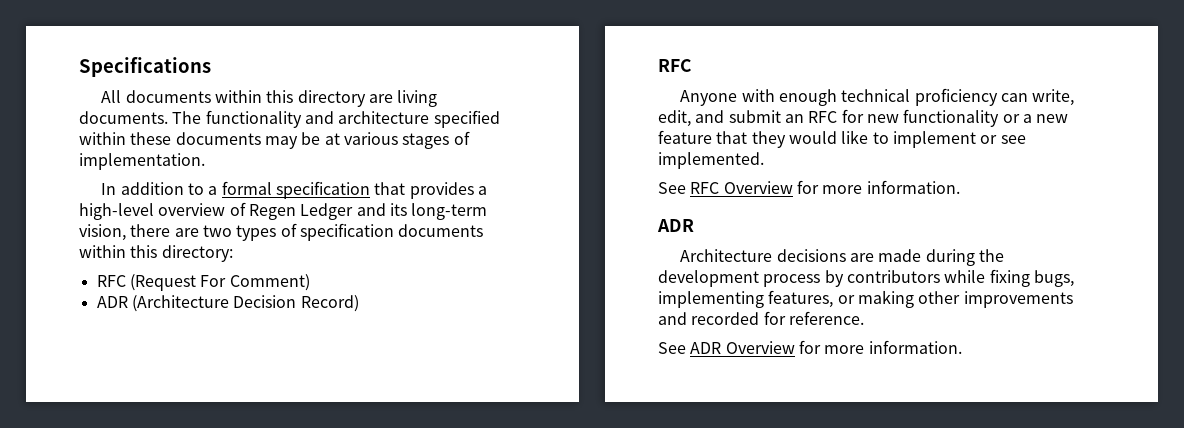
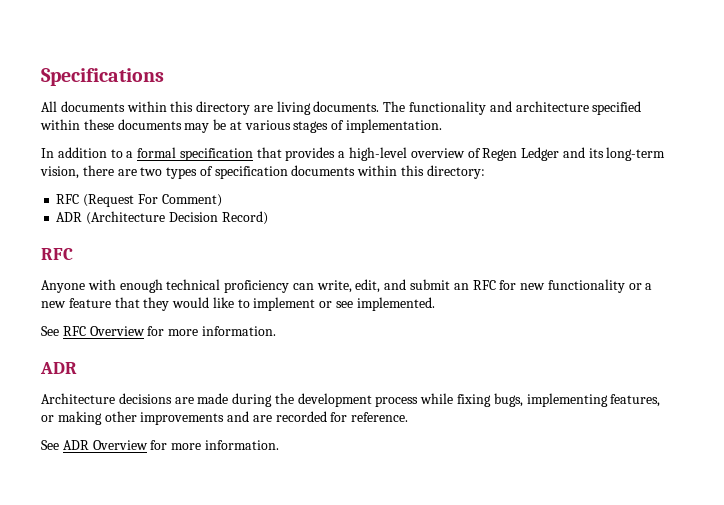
[824,270,940,287] by contributors -> (419, 401) none
(687, 318) none -> [252,415,272,422] are

